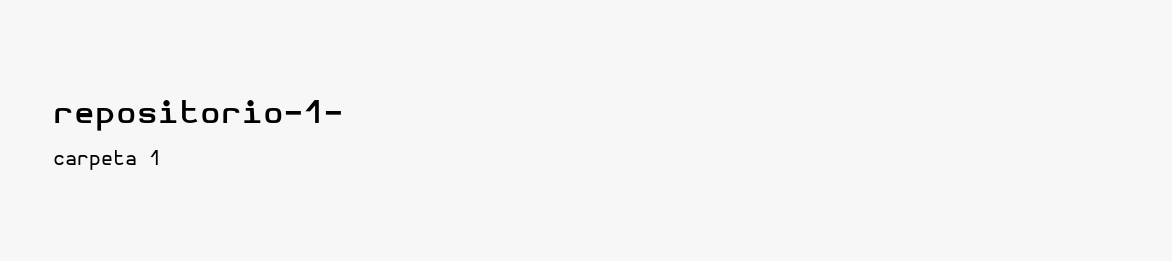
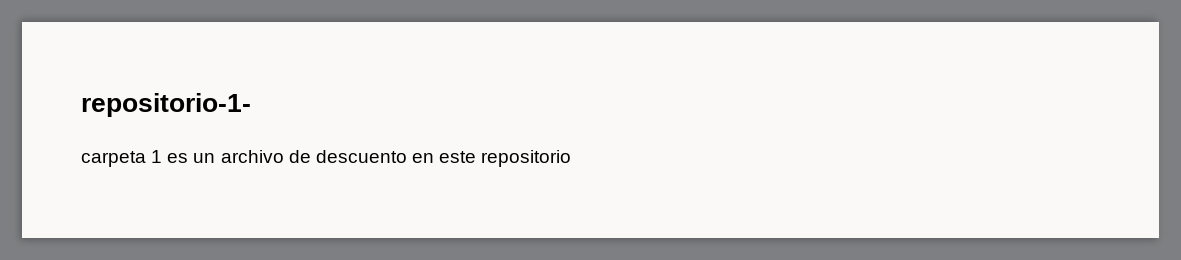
(161, 157) none -> [167,150,572,167] es un archivo de descuento en este repositorio

